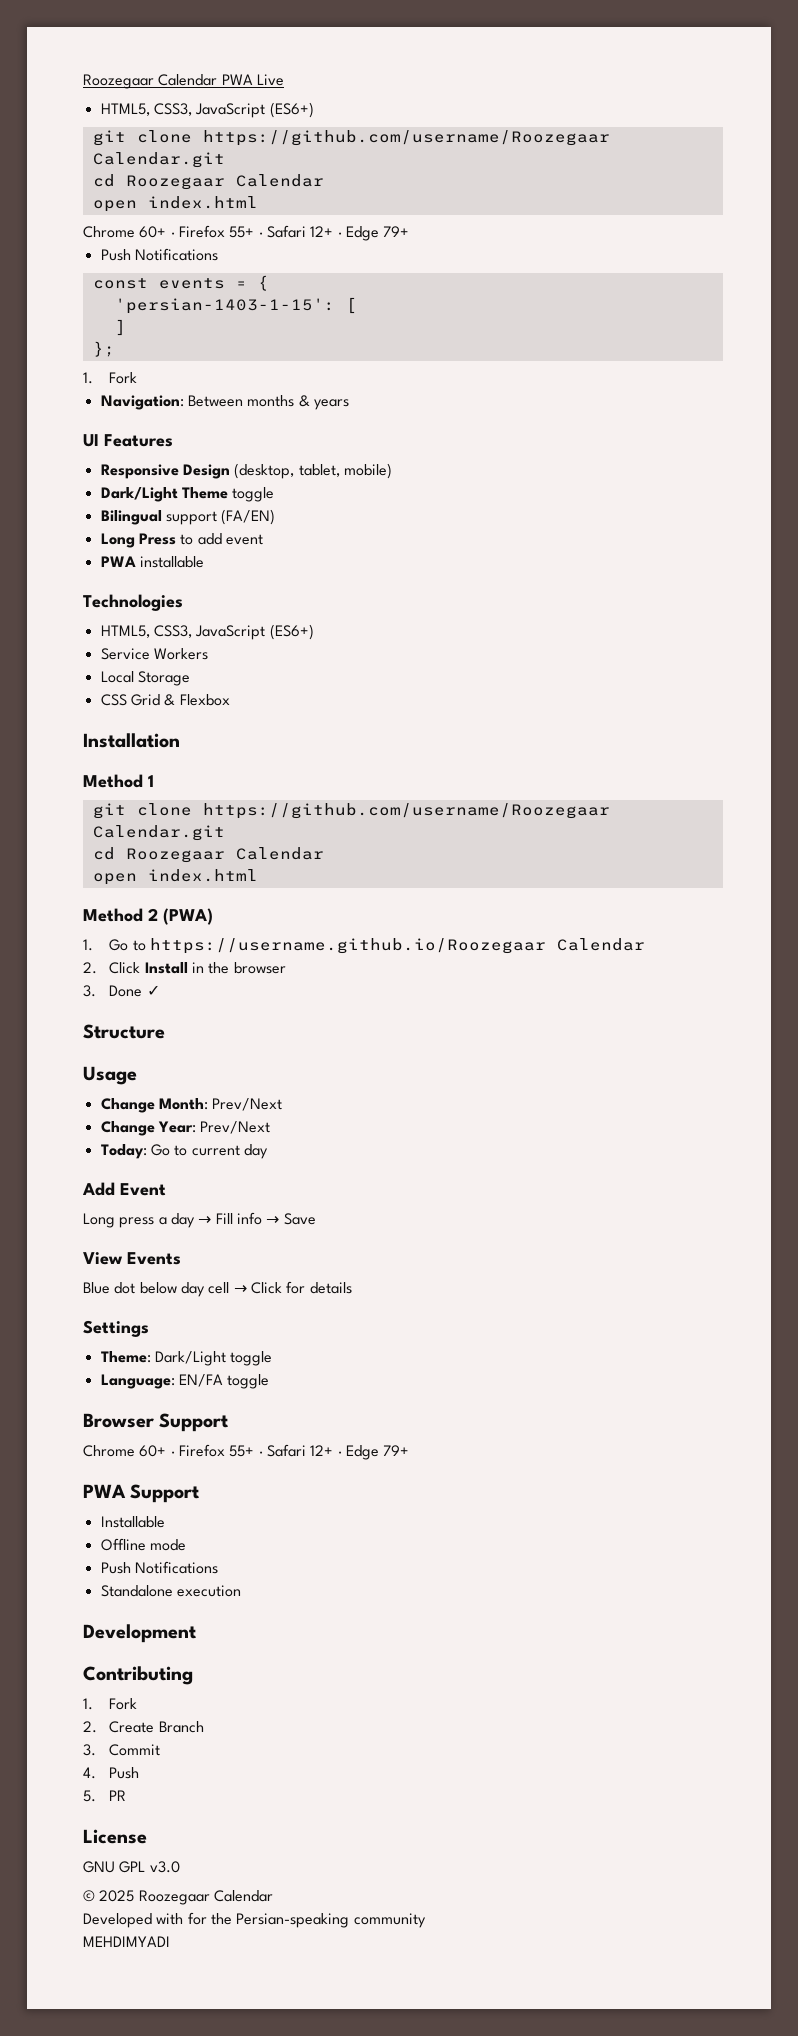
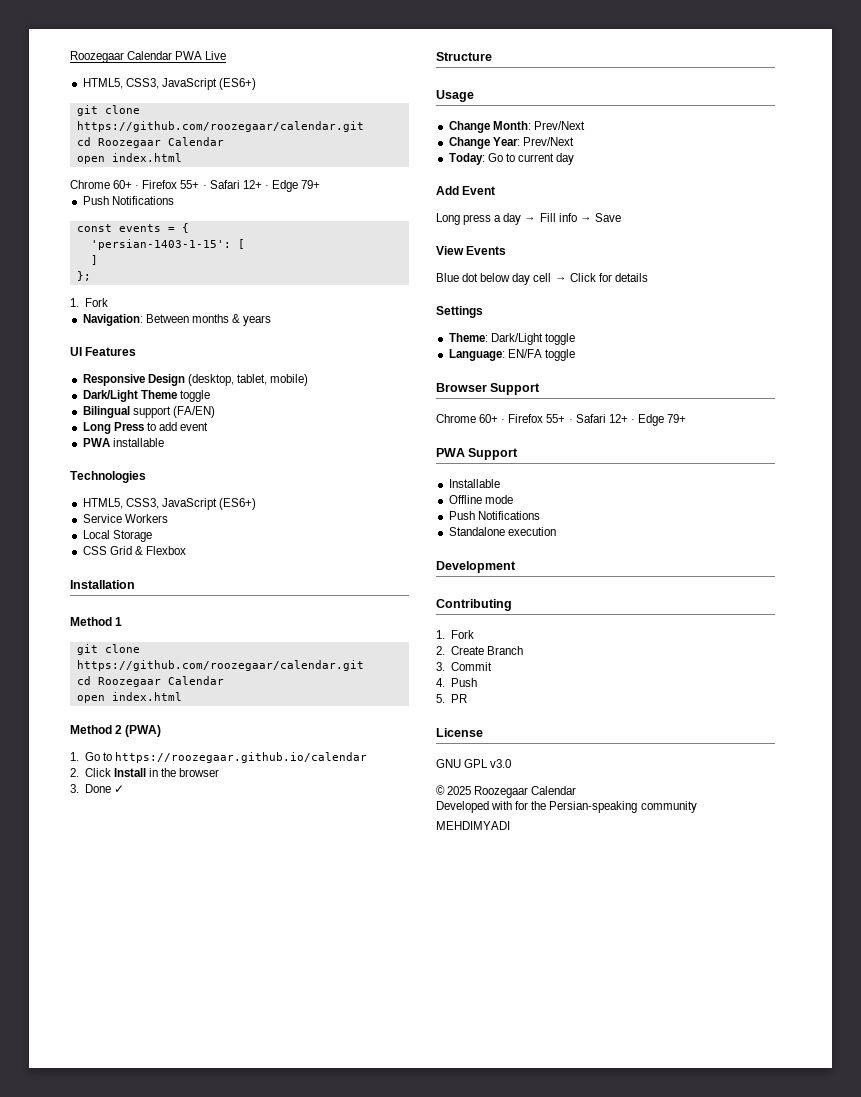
[202,130,610,146] [92,152,225,168] https://github.com/username/Roozegaar Calendar.git -> [76,121,364,132] https://github.com/roozegaar/calendar.git
[202,803,610,819] [92,825,225,841] https://github.com/username/Roozegaar Calendar.git -> [76,660,364,671] https://github.com/roozegaar/calendar.git
[150,938,646,954] https://username.github.io/Roozegaar Calendar -> [114,752,367,763] https://roozegaar.github.io/calendar

